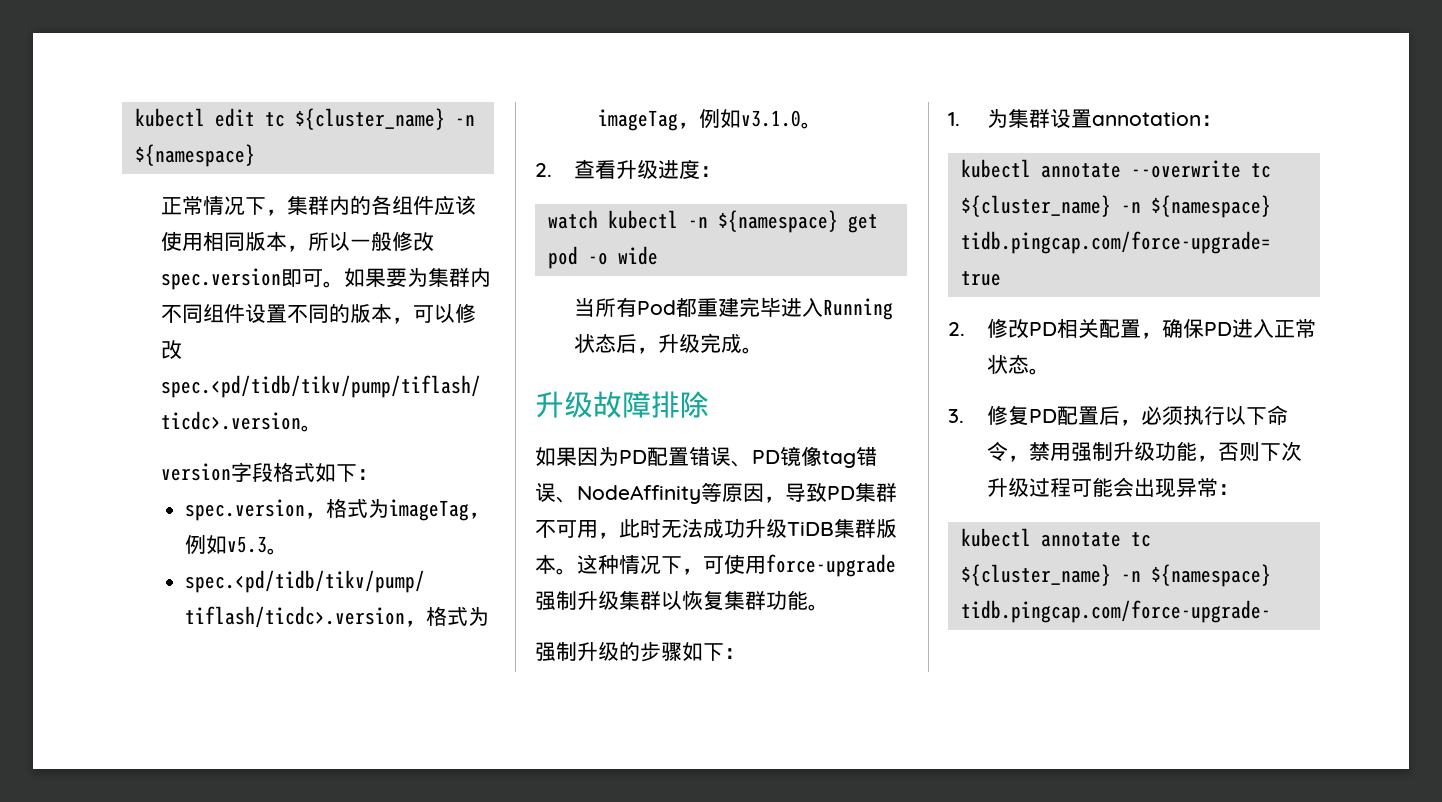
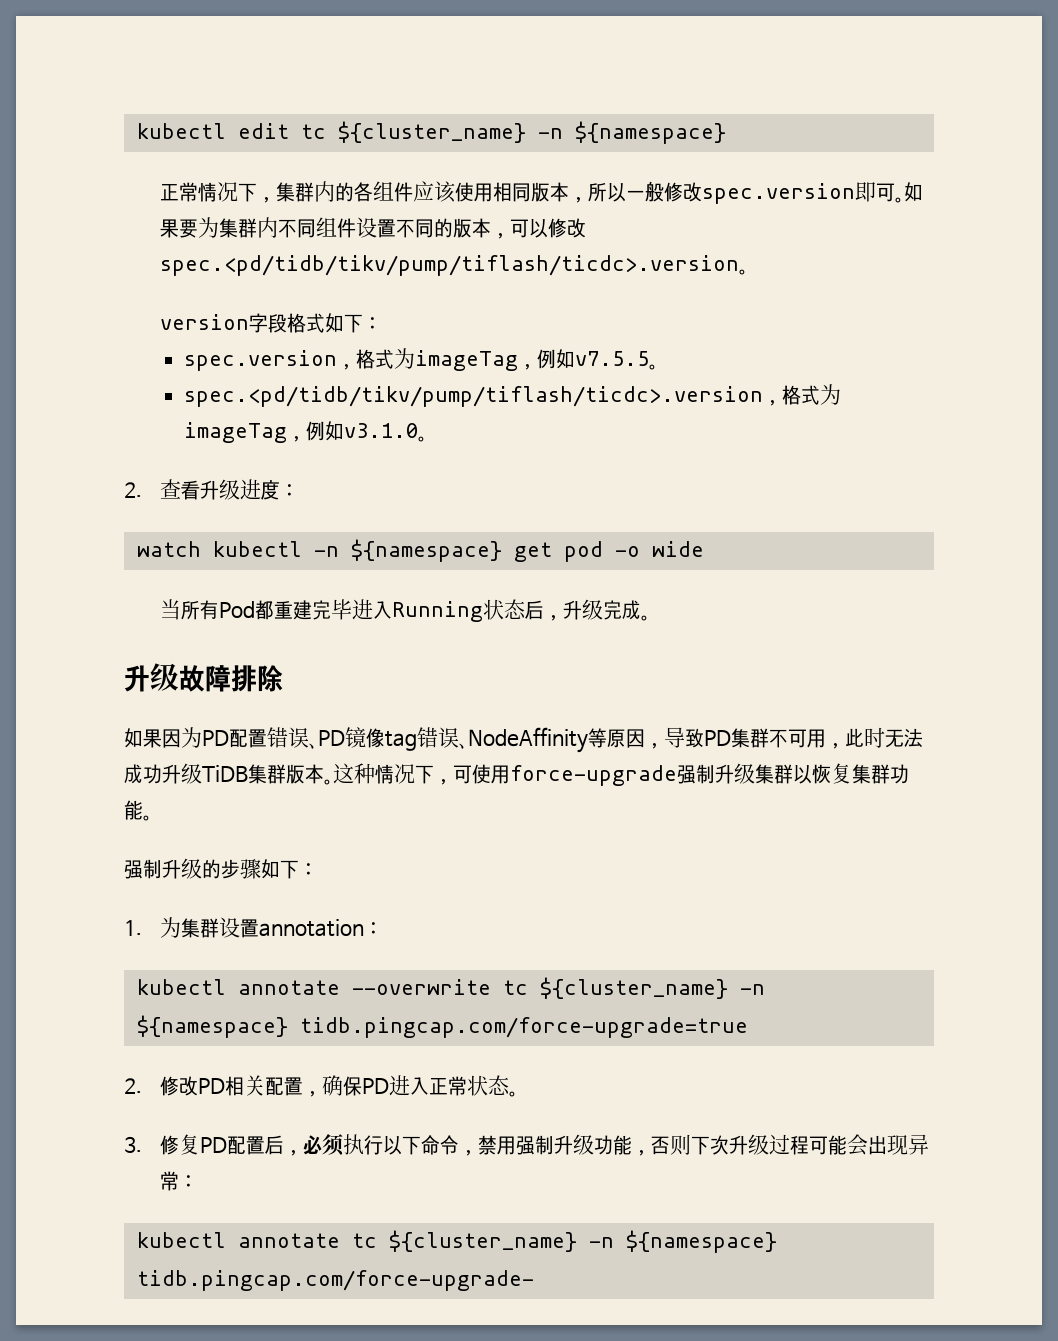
[226,536,267,553] v5.3 -> [574,351,649,366] v7.5.5

